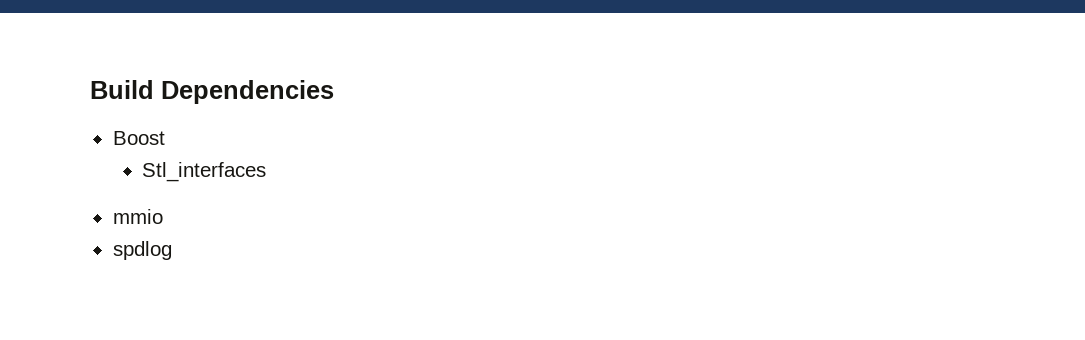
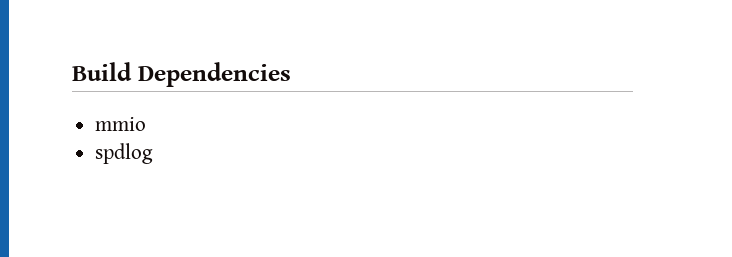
[112,131,165,145] [142,162,267,182] // Boost // Stl_interfaces -> (291, 74) none

